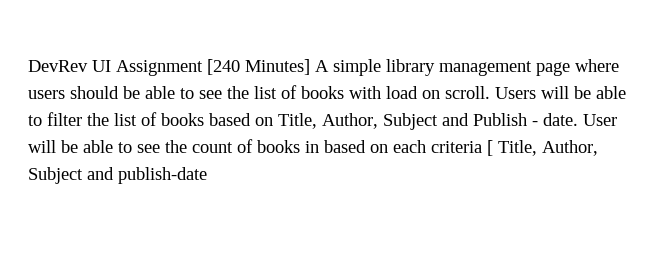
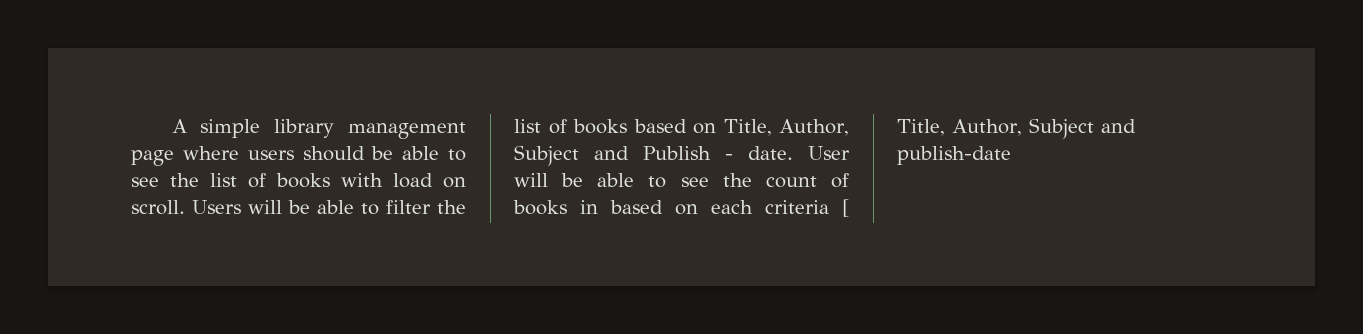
[28,59,310,76] DevRev UI Assignment [240 Minutes] -> (171, 126) none

